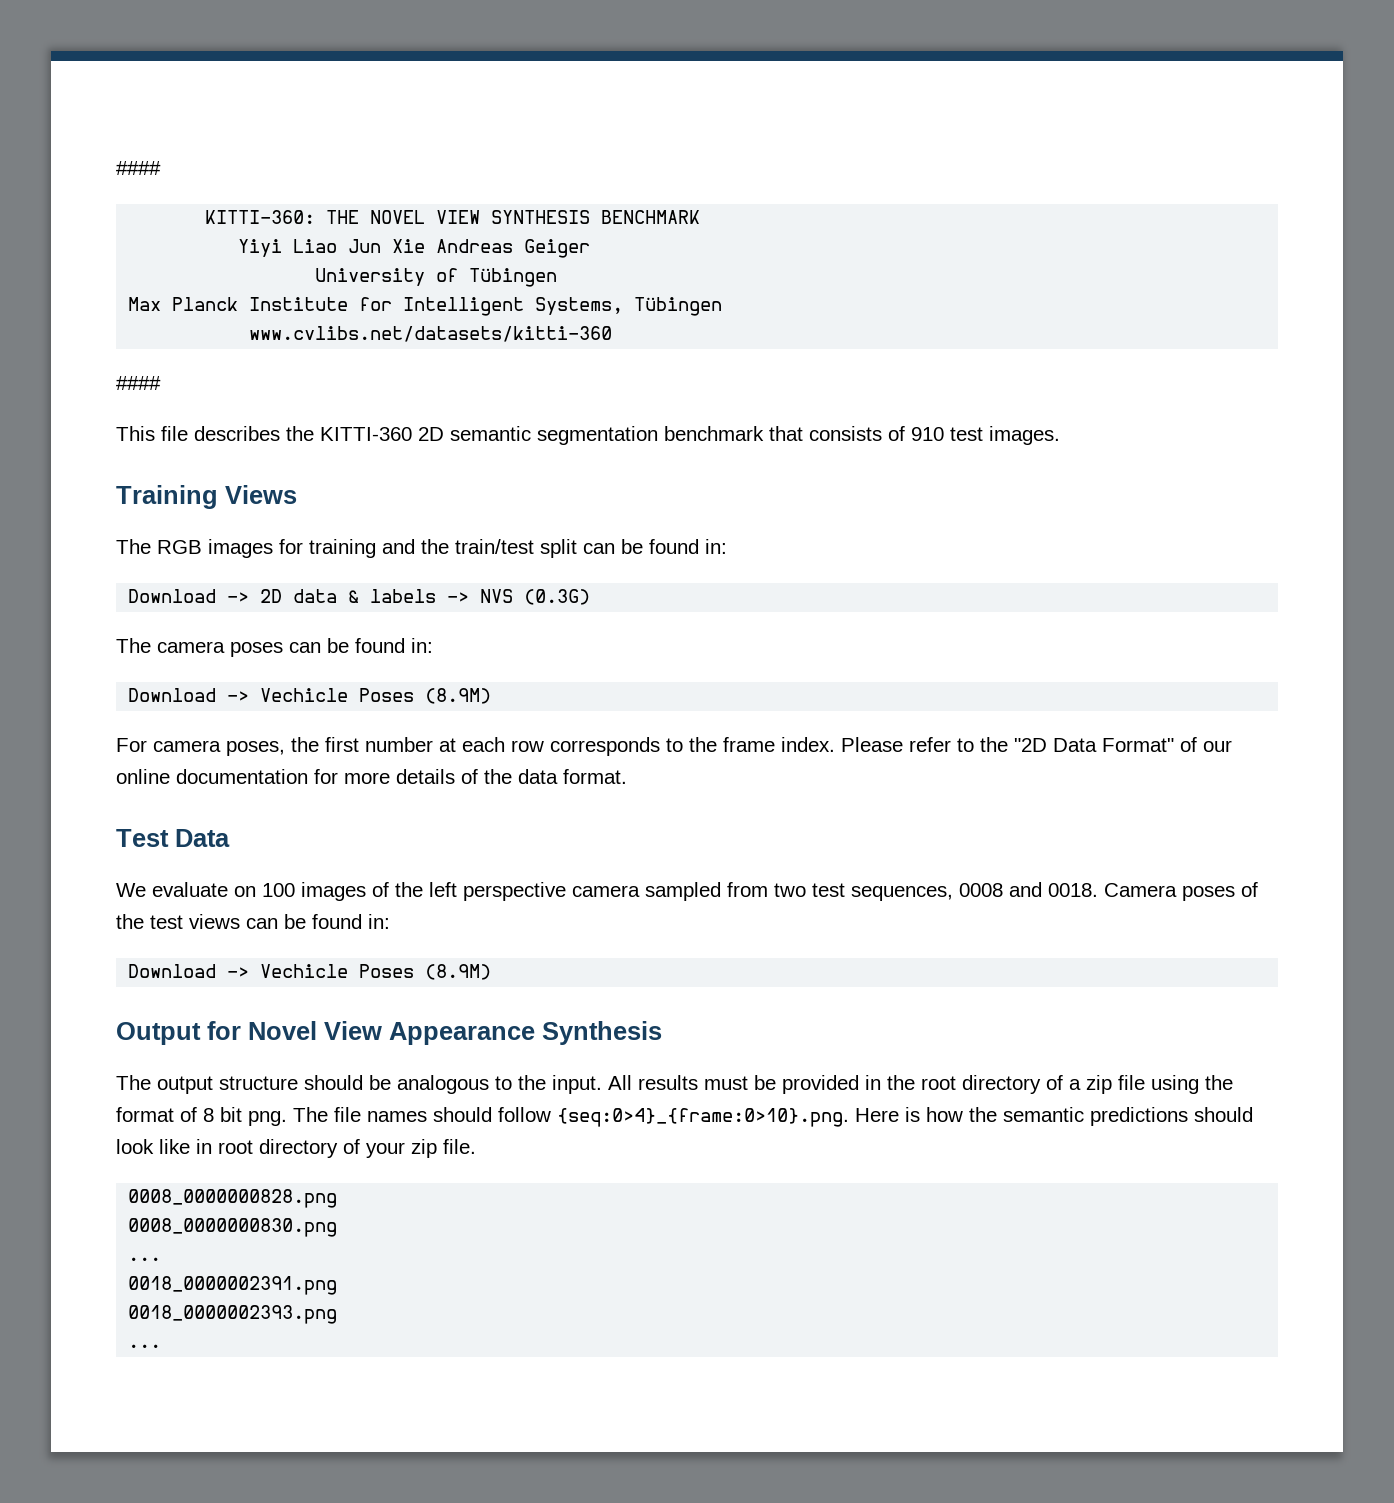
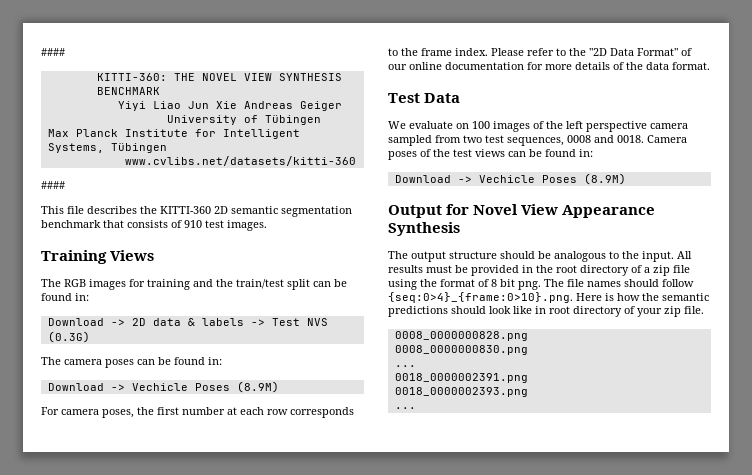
(470, 597) none -> [271,318,300,326] Test

